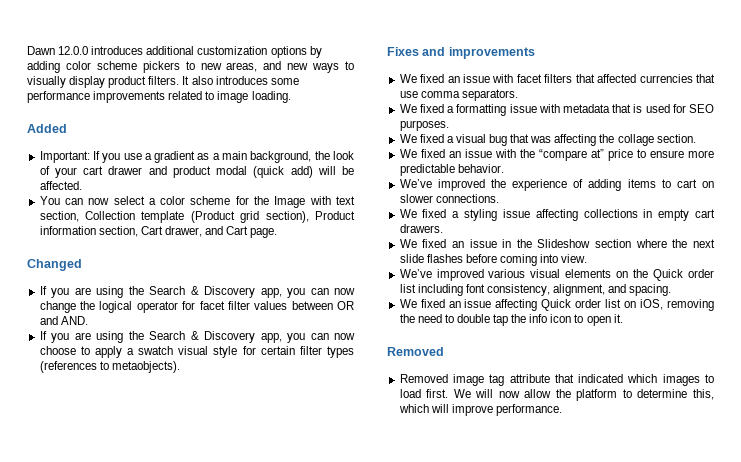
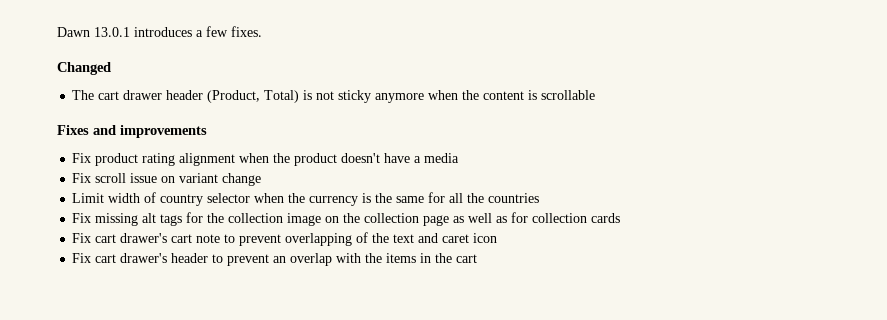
[58,46,322,58] [27,61,354,73] [27,76,299,88] [27,91,291,103] [27,124,67,133] [39,151,354,163] [39,166,355,178] [39,181,82,190] [39,196,356,208] [39,211,355,223] [39,226,278,238] [27,259,82,271] [39,286,356,298] [39,301,354,313] [39,316,88,325] [39,331,356,343] [39,346,354,358] [39,361,180,373] [387,47,535,59] [399,74,715,83] [399,89,518,101] [399,104,714,116] [399,120,449,131] [399,134,696,146] [399,149,714,161] [399,164,504,176] [399,179,714,191] [399,194,499,203] [399,209,715,221] [399,224,443,233] [399,239,715,248] [399,254,588,266] [399,269,714,281] [399,284,672,296] [399,299,714,311] [399,314,623,326] [387,347,444,356] [399,374,714,386] [399,389,714,401] [398,404,562,416] 12.0.0 introduces additional customization options by adding color scheme pickers to new areas, and new ways to visually display product filters. It also introduces some performance improvements related to image loading. // Added // Important: If you use a gradient as a main background, the look of your cart drawer and product modal (quick add) will be affected. // You can now select a color scheme for the Image with text section, Collection template (Product grid section), Product information section, Cart drawer, and Cart page. // Changed // If you are using the Search & Discovery app, you can now change the logical operator for facet filter values between OR and AND. // If you are using the Search & Discovery app, you can now choose to apply a swatch visual style for certain filter types (references to metaobjects). // Fixes and improvements // We fixed an issue with facet filters that affected currencies that use comma separators. // We fixed a formatting issue with metadata that is used for SEO purposes. // We fixed a visual bug that was affecting the collage section. // We fixed an issue with the “compare at” price to ensure more predictable behavior. // We’ve improved the experience of adding items to cart on slower connections. // We fixed a styling issue affecting collections in empty cart drawers. // We fixed an issue in the Slideshow section where the next slide flashes before coming into view. // We’ve improved various visual elements on the Quick order list including font consistency, alignment, and spacing. // We fixed an issue affecting Quick order list on iOS, removing the need to double tap the info icon to open it. // Removed // Removed image tag attribute that indicated which images to load first. We will now allow the platform to determine this, which will improve performance. -> [94,26,262,37] [57,62,111,75] [72,90,596,103] [57,125,207,138] [72,153,460,166] [72,173,262,186] [72,192,540,206] [72,212,621,226] [72,232,498,246] [72,253,478,266] 13.0.1 introduces a few fixes. // Changed // The cart drawer header (Product, Total) is not sticky anymore when the content is scrollable // Fixes and improvements // Fix product rating alignment when the product doesn't have a media // Fix scroll issue on variant change // Limit width of country selector when the currency is the same for all the countries // Fix missing alt tags for the collection image on the collection page as well as for collection cards // Fix cart drawer's cart note to prevent overlapping of the text and caret icon // Fix cart drawer's header to prevent an overlap with the items in the cart

